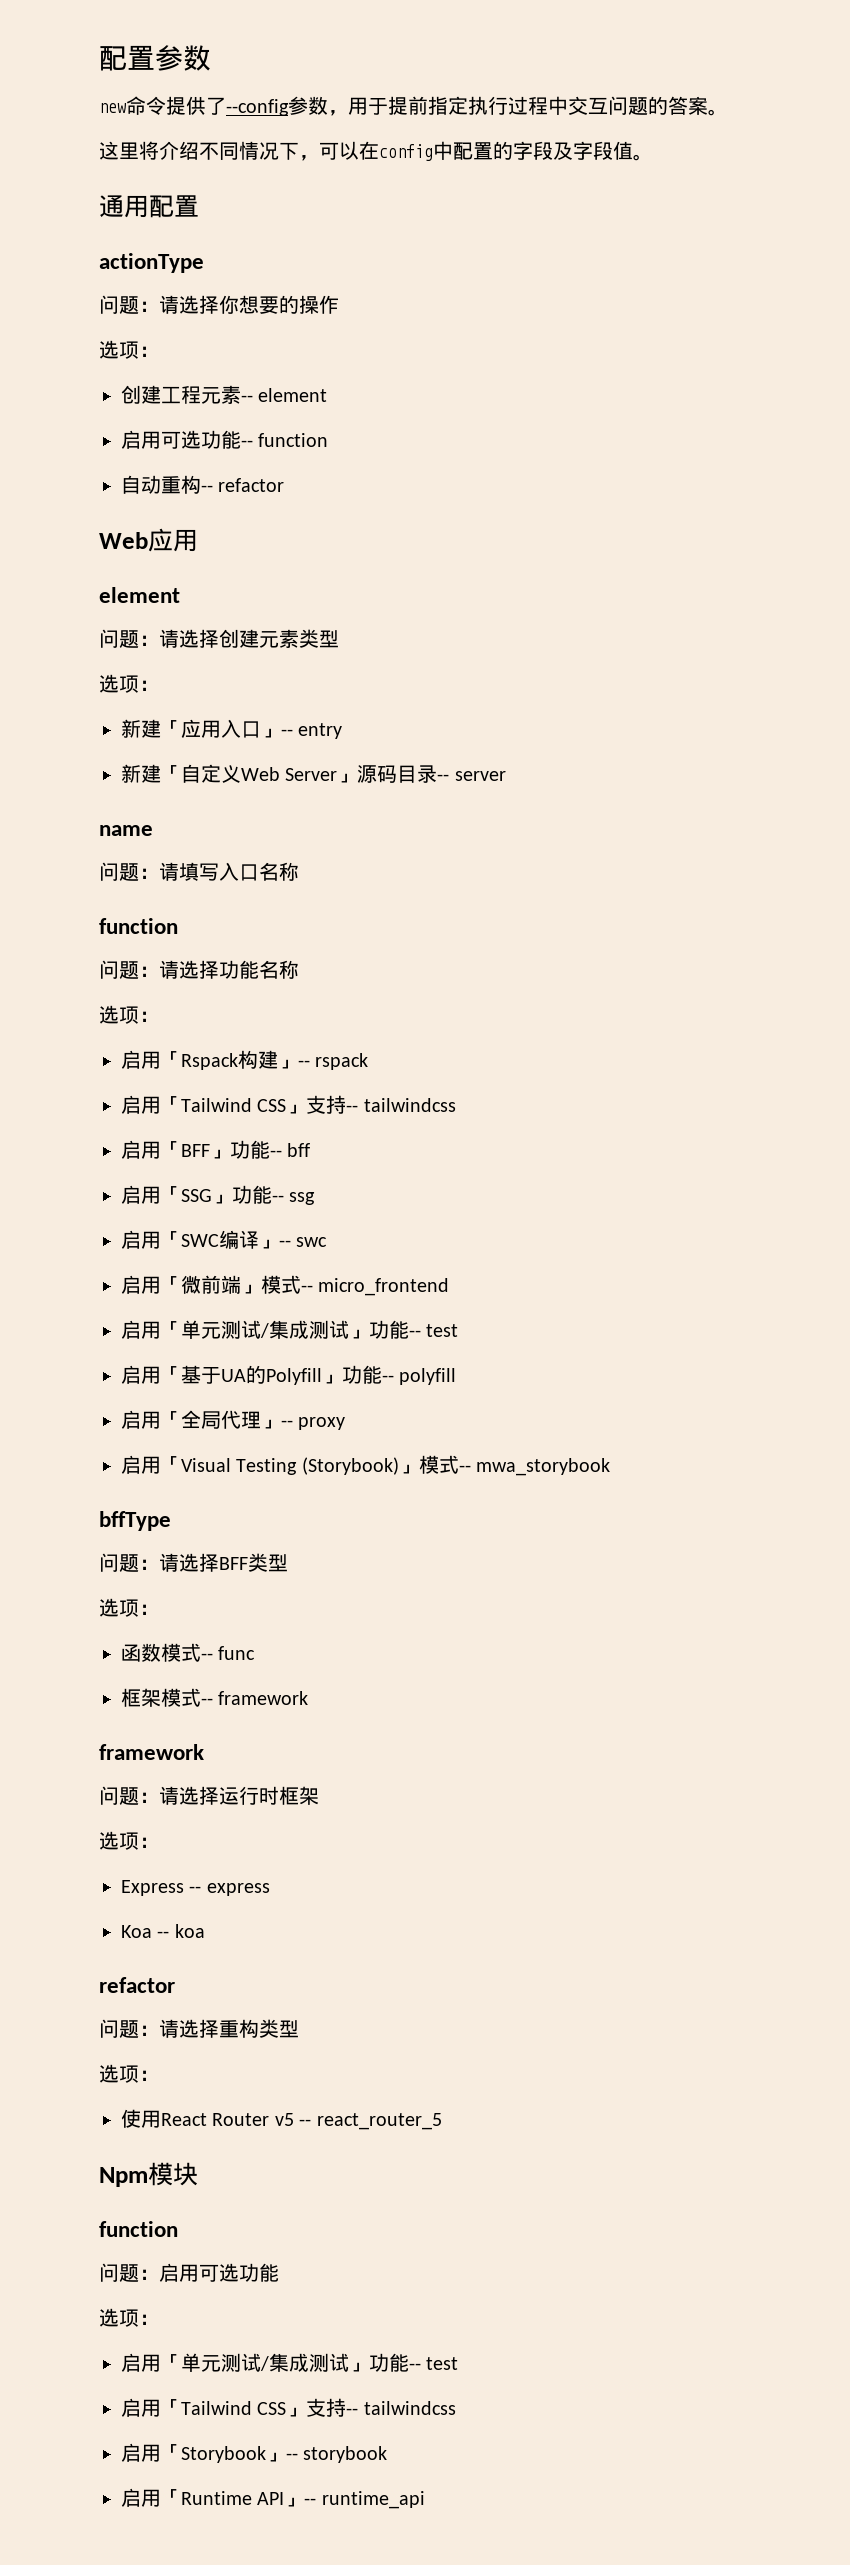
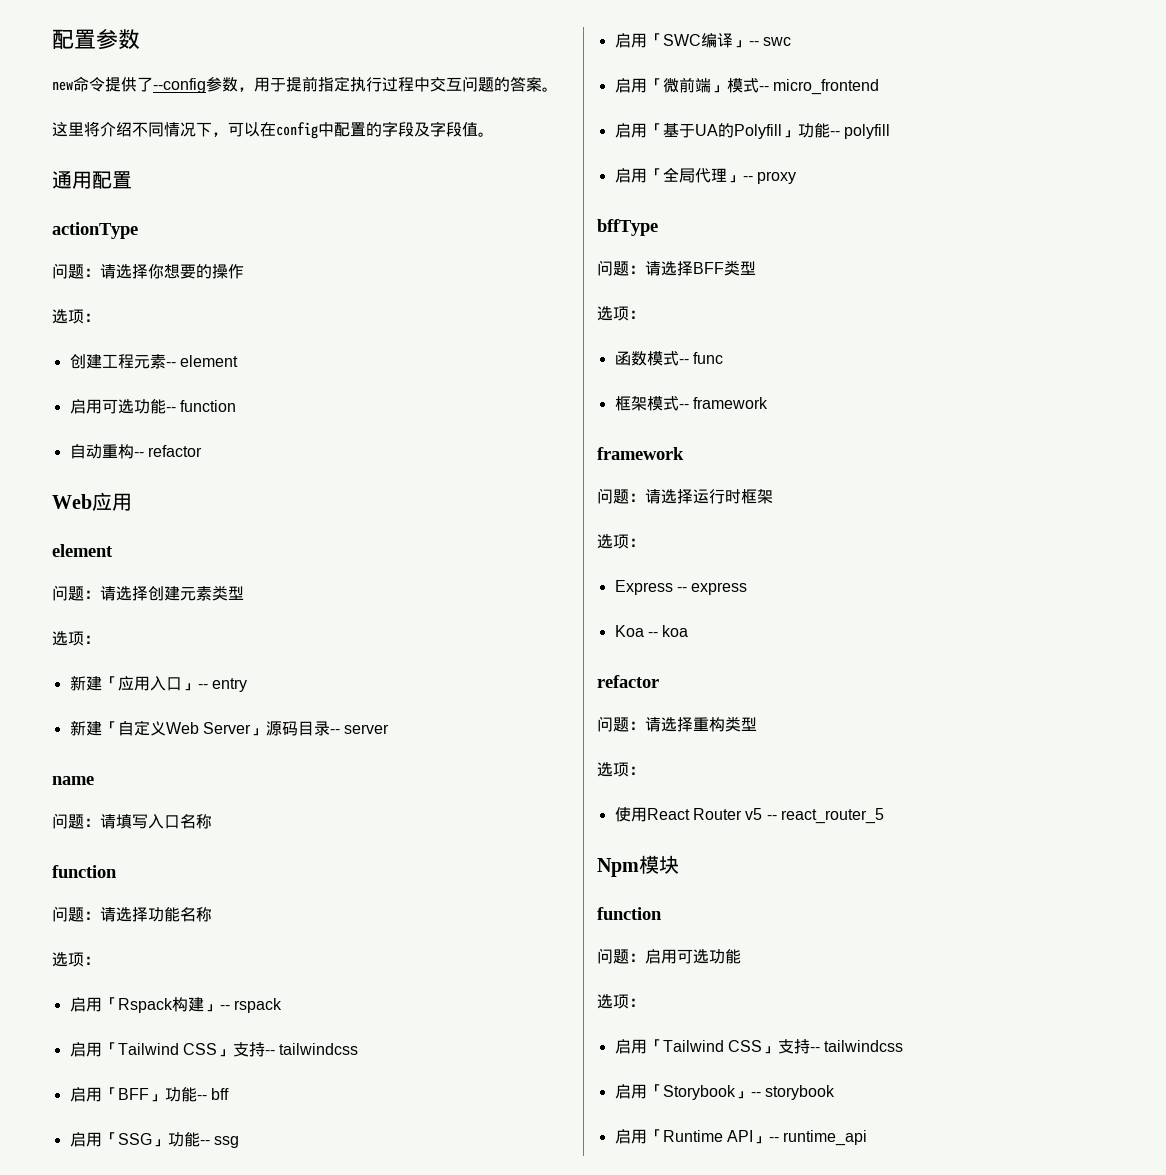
[121,1320,459,1339] // 启用「单元测试/集成测试」功能-- test -> (879, 87) none
[121,1455,611,1476] // 启用「Visual Testing (Storybook)」模式-- mwa_storybook -> (796, 177) none
[121,2353,459,2372] // 启用「单元测试/集成测试」功能-- test -> (645, 1002) none

